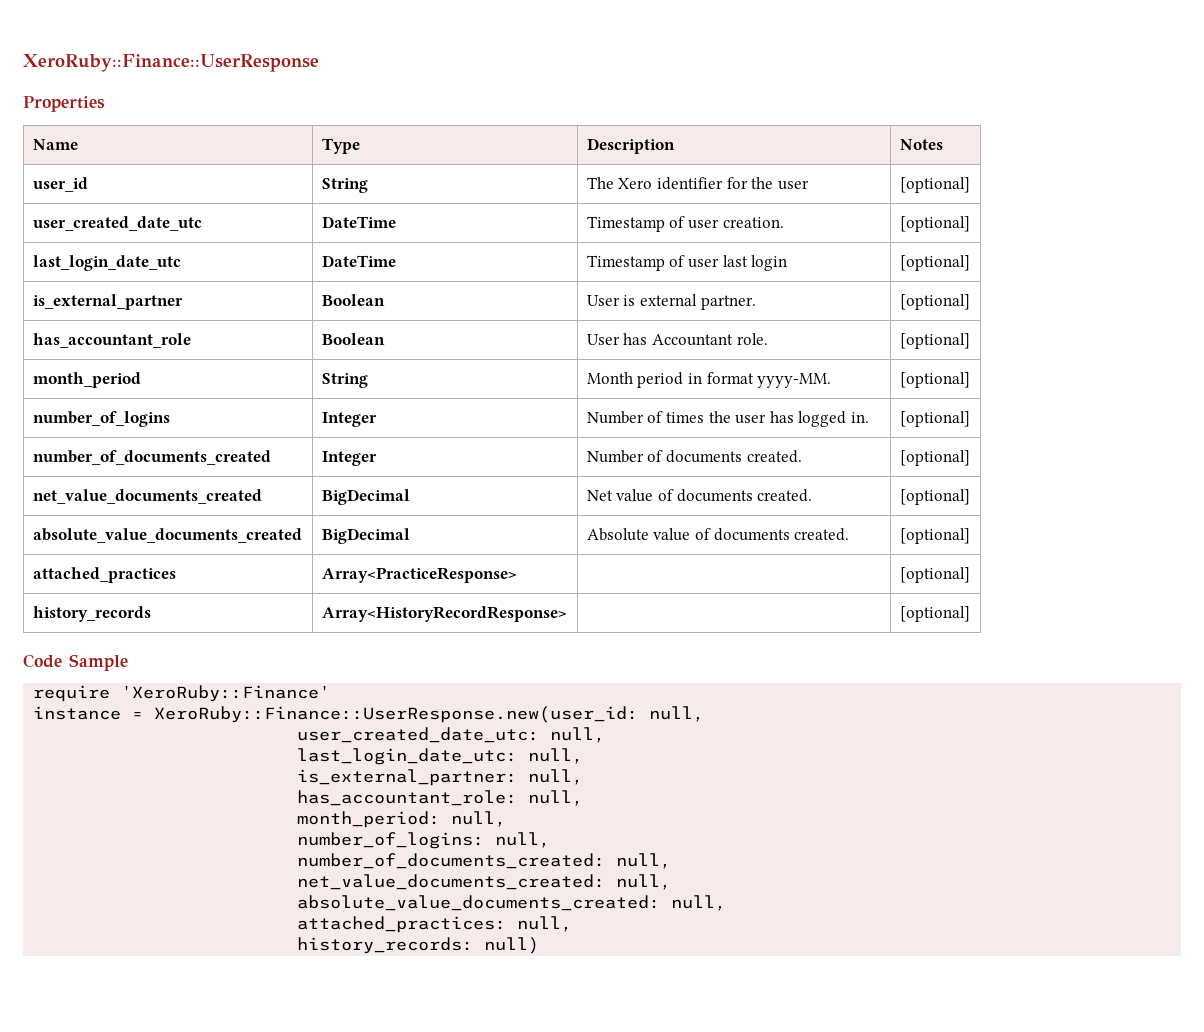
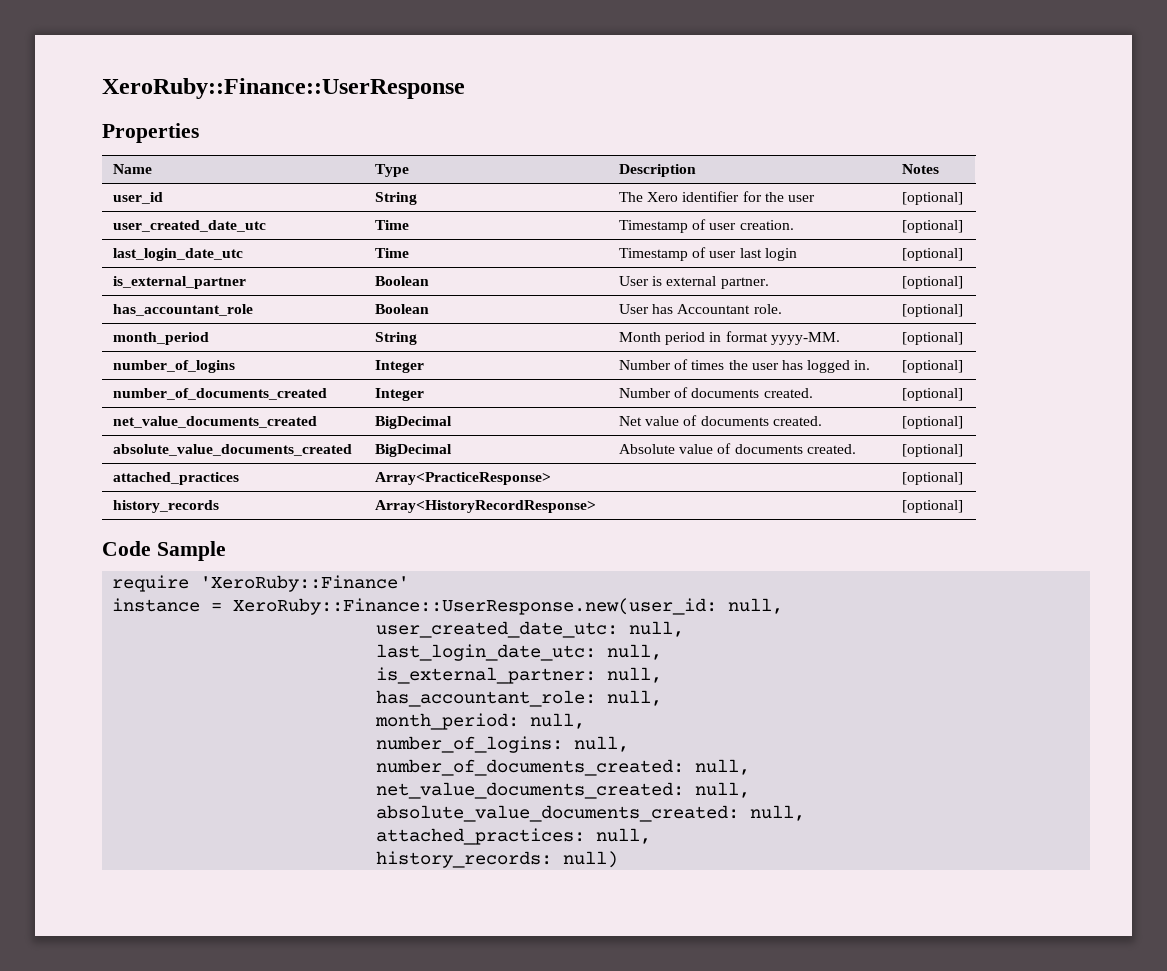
[321,216,396,228] DateTime -> [375,220,410,230] Time
[321,255,396,267] DateTime -> [375,248,410,258] Time

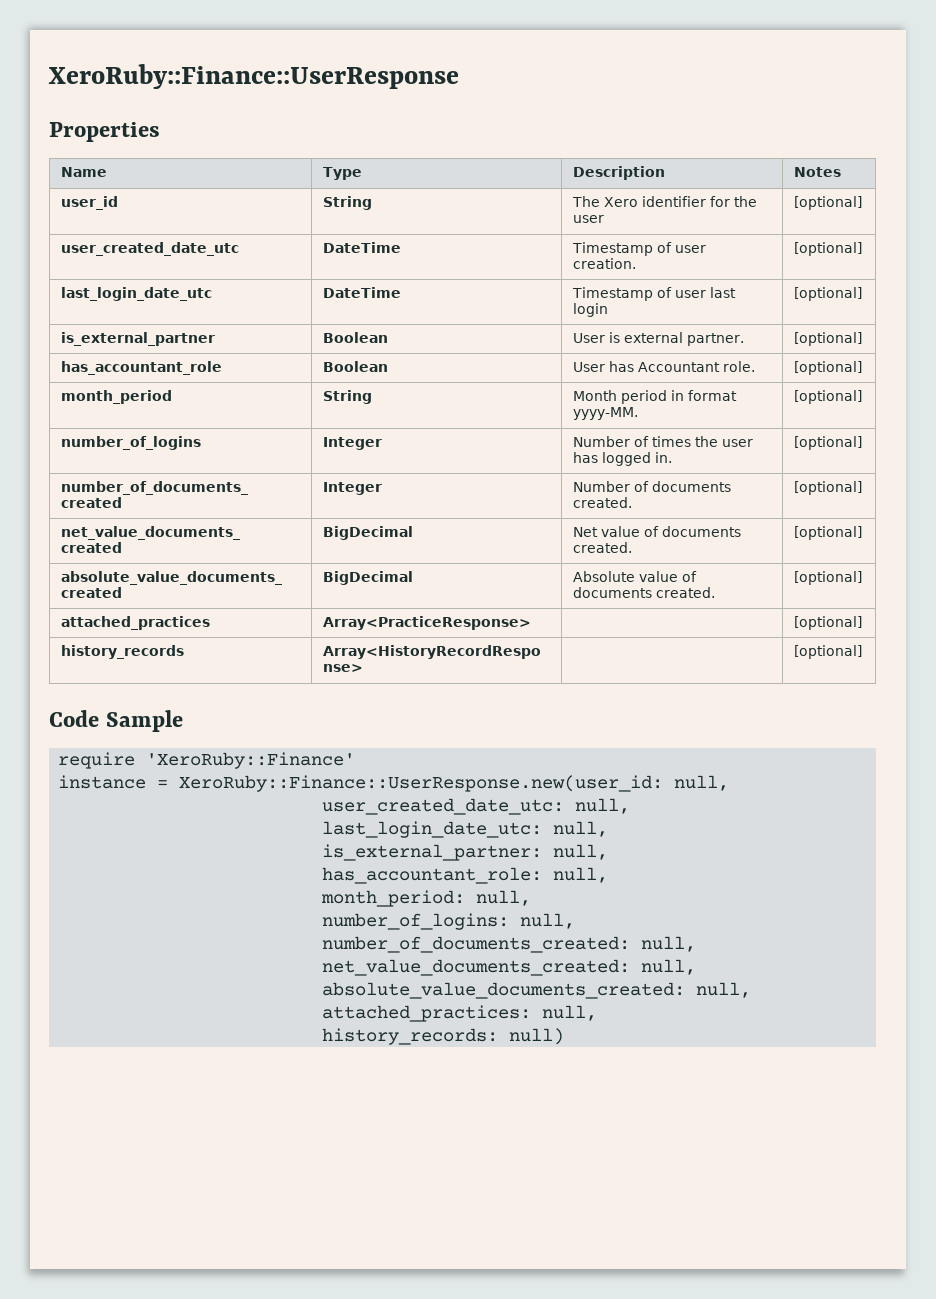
[375,220,410,230] Time -> [322,242,401,253] DateTime
[375,248,410,258] Time -> [322,287,401,298] DateTime

